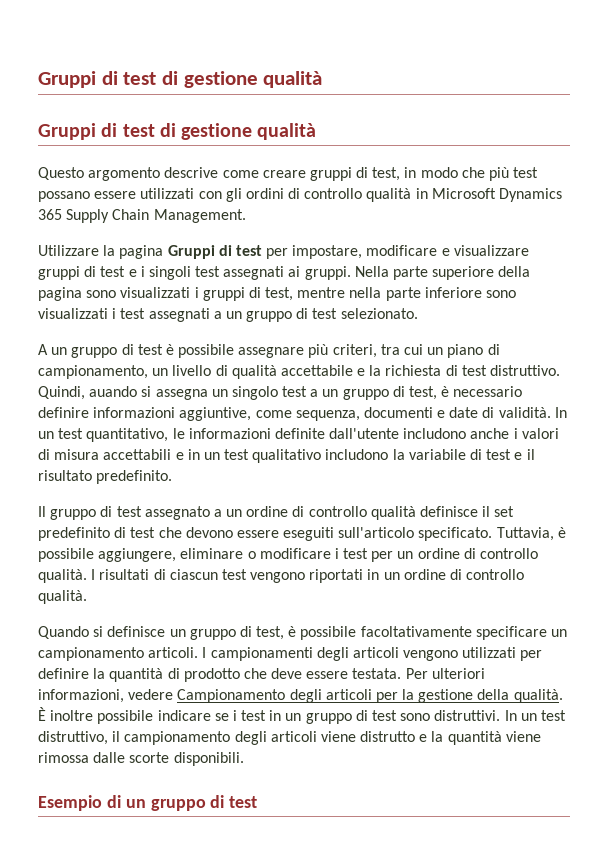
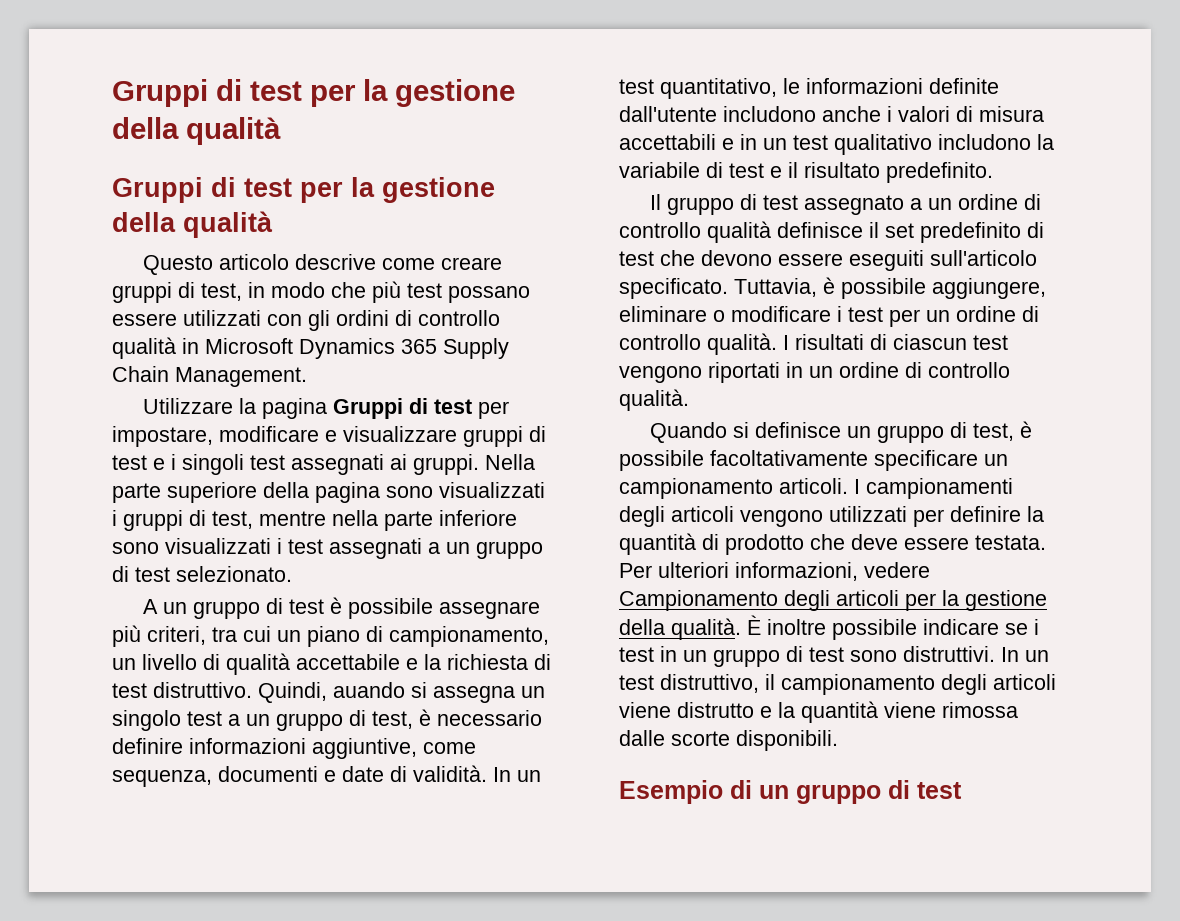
[38,71,258,88] Gruppi di test di gestione -> [112,79,515,107] [112,117,179,139] Gruppi di test per la gestione della
[159,123,253,140] di gestione -> [300,177,495,203] [112,212,176,232] per la gestione della
[88,167,161,181] argomento -> [218,254,289,270] articolo

